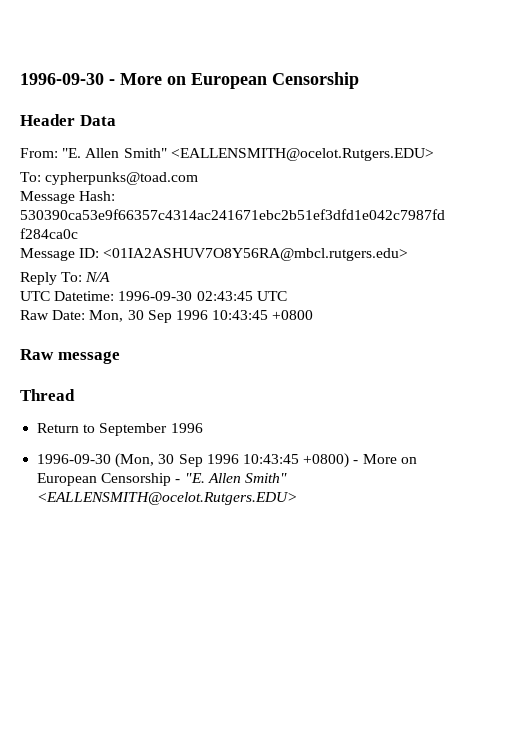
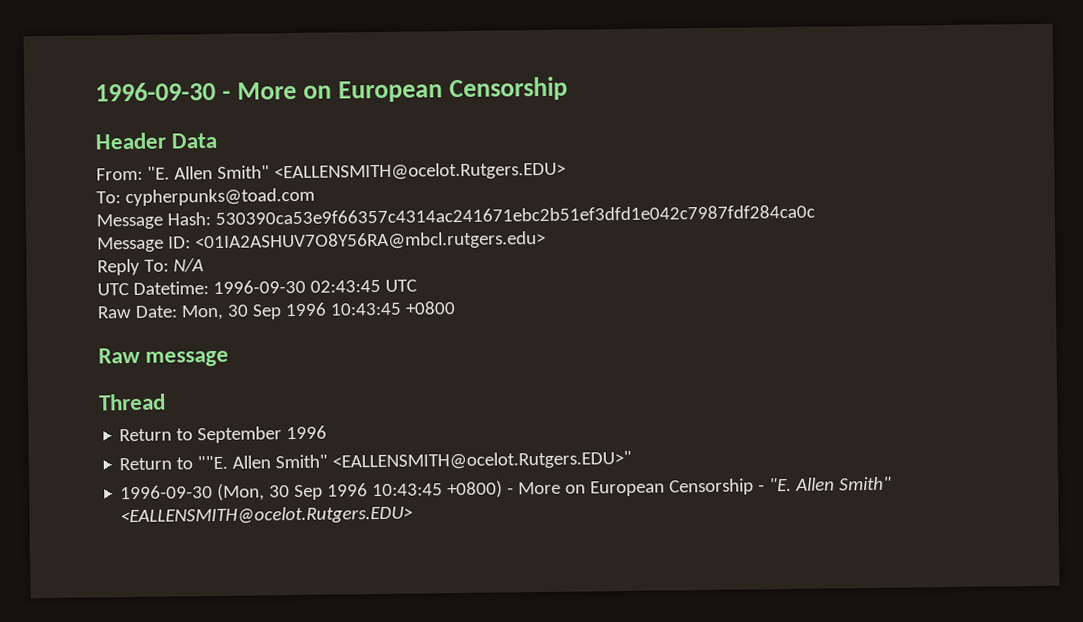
(203, 428) none -> [119,450,633,471] // Return to ""E. Allen Smith" <EALLENSMITH@ocelot.Rutgers.EDU>"

